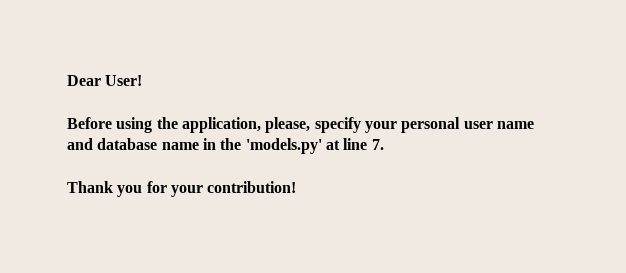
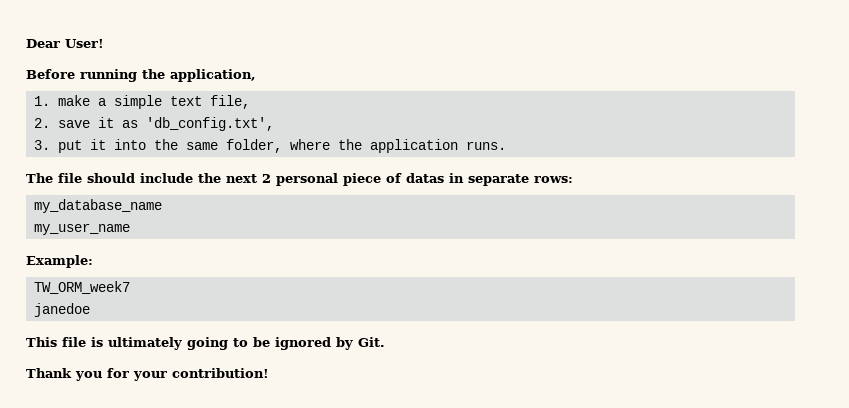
[116,117,153,133] using -> [80,69,137,82] running
[265,117,534,133] [67,138,384,154] please, specify your personal user name and database name in the 'models.py' at line 7. -> [34,95,251,109] [34,117,275,131] [34,139,507,153] [26,173,573,186] [34,199,163,213] [34,223,131,235] [26,255,93,268] [34,281,131,294] [34,303,91,317] [26,337,385,350] // 1. make a simple text file, // 2. save it as 'db_config.txt', // 3. put it into the same folder, where the application runs. // The file should include the next 2 personal piece of datas in separate rows: // my_database_name // my_user_name // Example: // TW_ORM_week7 // janedoe // This file is ultimately going to be ignored by Git.

